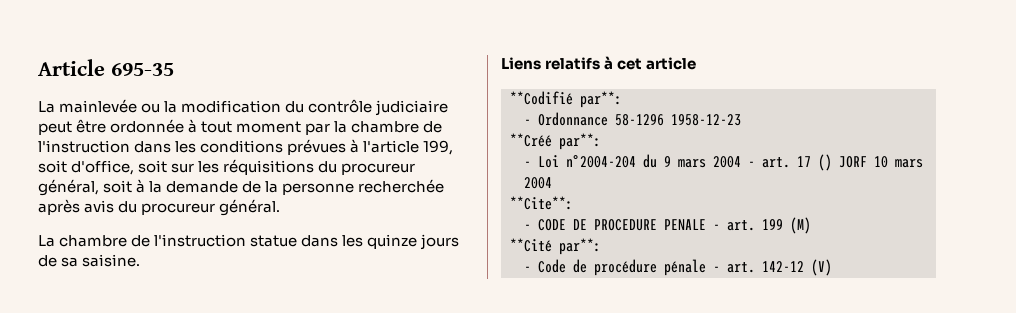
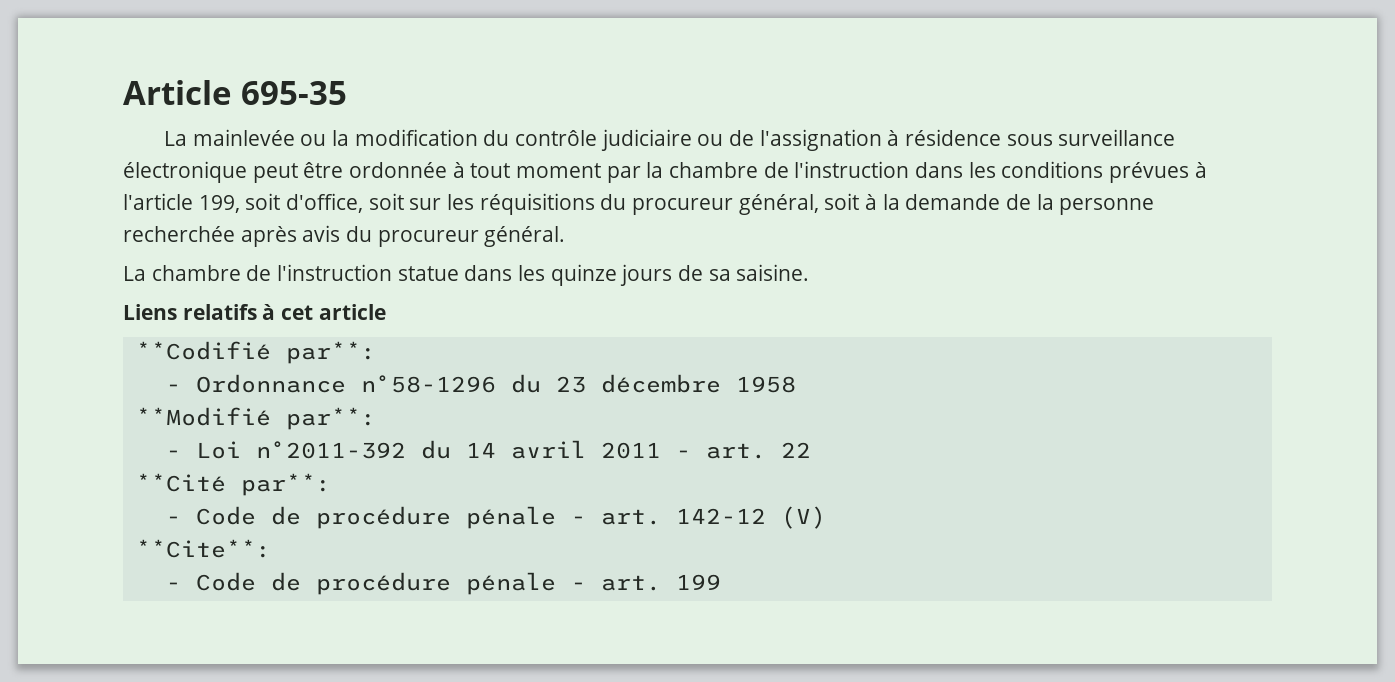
(449, 108) none -> [697,129,1176,151] [123,161,247,183] ou de l'assignation à résidence sous surveillance électronique
[615,114,741,126] [510,133,601,150] [524,154,923,171] [524,177,552,189] [510,196,573,210] [524,217,811,234] 58-1296 1958-12-23 // **Créé par**: // - Loi n°2004-204 du 9 mars 2004 - art. 17 () JORF 10 mars 2004 // **Cite**: // - CODE DE PROCEDURE PENALE - art. 199 (M) -> [360,374,796,393] [135,407,376,430] [165,440,811,459] n°58-1296 du 23 décembre 1958 // **Modifié par**: // - Loi n°2011-392 du 14 avril 2011 - art. 22
(832, 267) none -> [135,539,271,558] [165,572,721,595] // **Cite**: // - Code de procédure pénale - art. 199

